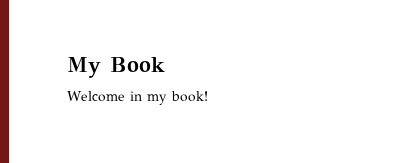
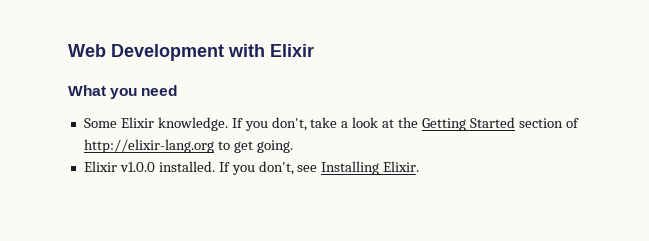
[67,57,165,78] [67,91,208,105] My Book // Welcome in my book! -> [68,44,314,61] [68,85,178,99] [83,117,579,131] [83,139,293,153] [83,161,420,175] Web Development with Elixir // What you need // Some Elixir knowledge. If you don't, take a look at the Getting Started section of http://elixir-lang.org to get going. // Elixir v1.0.0 installed. If you don't, see Installing Elixir.

